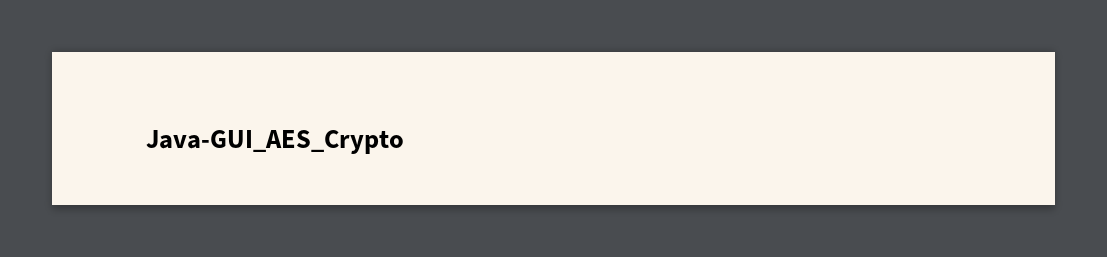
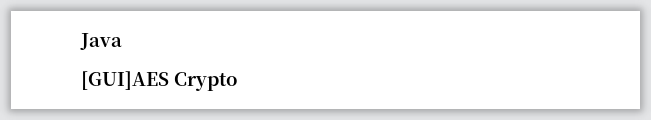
[146,130,404,154] Java-GUI_AES_Crypto -> [80,33,122,50] [81,71,238,91] Java // [GUI]AES Crypto

